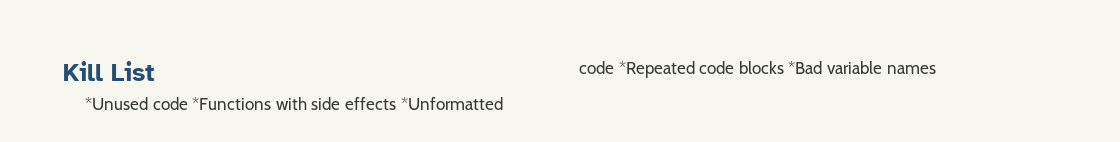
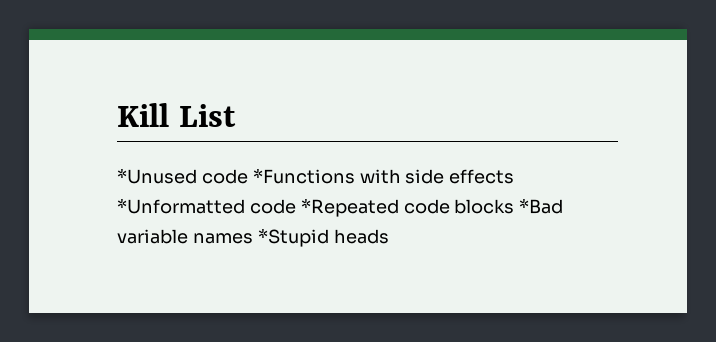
(936, 69) none -> [257,228,389,247] *Stupid heads

